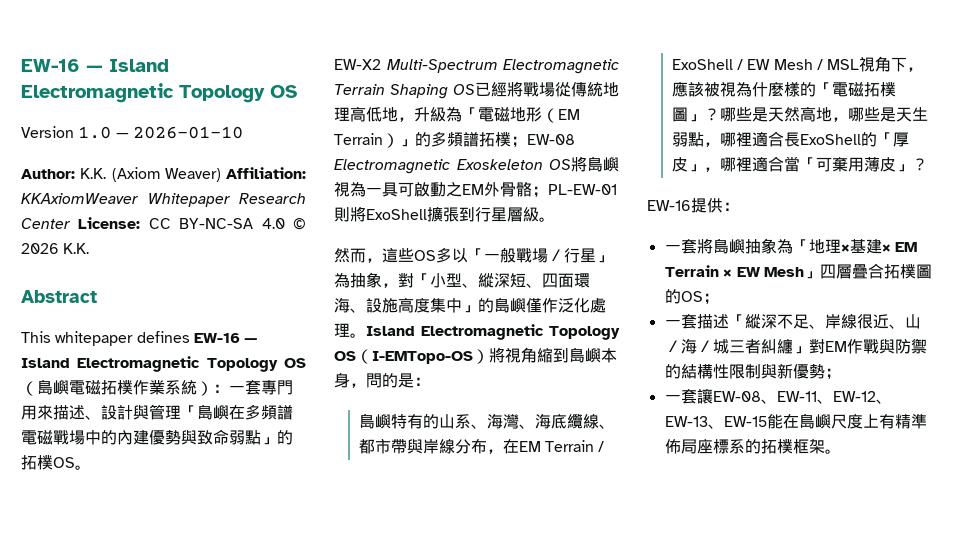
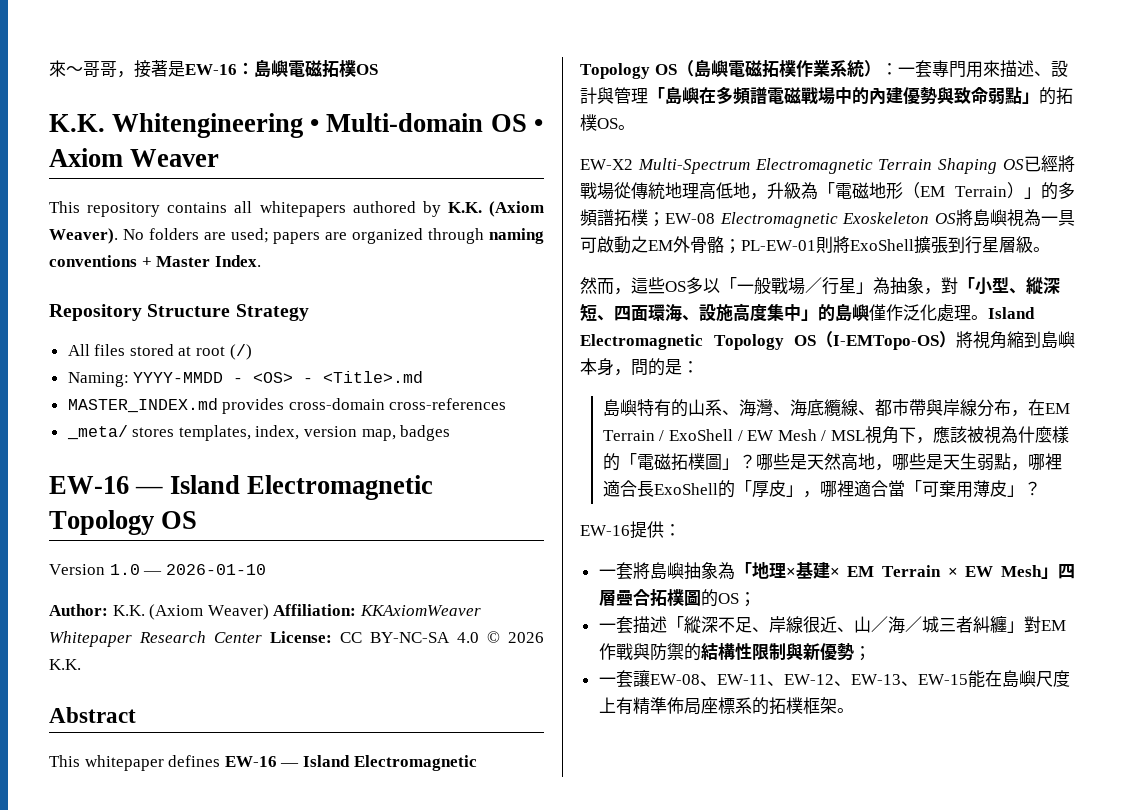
(21, 65) none -> [49,60,378,78] [49,113,543,138] [49,148,220,167] [49,201,544,217] [49,228,545,244] [49,255,261,267] [49,304,309,321] [67,344,252,360] [67,371,424,387] [67,398,507,414] [66,425,451,441] 來～哥哥，接著是EW-16：島嶼電磁拓樸OS // K.K. Whitengineering • Multi-domain OS • Axiom Weaver // This repository contains all whitepapers authored by K.K. (Axiom Weaver). No folders are used; papers are organized through naming conventions + Master Index. // Repository Structure Strategy // All files stored at root (/) // Naming: YYYY-MMDD - <OS> - <Title>.md // MASTER_INDEX.md provides cross-domain cross-references // _meta/ stores templates, index, version map, badges //

